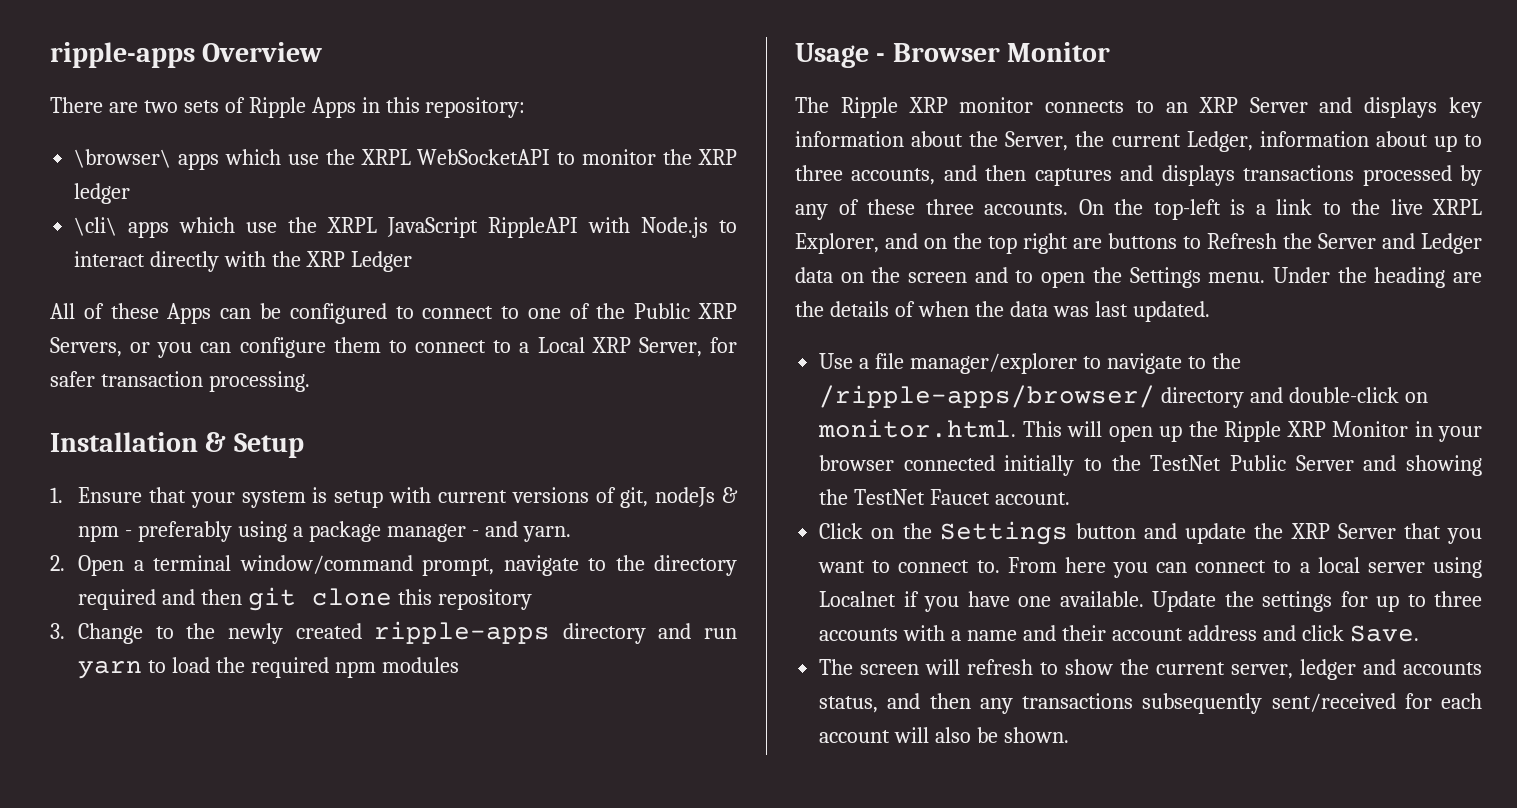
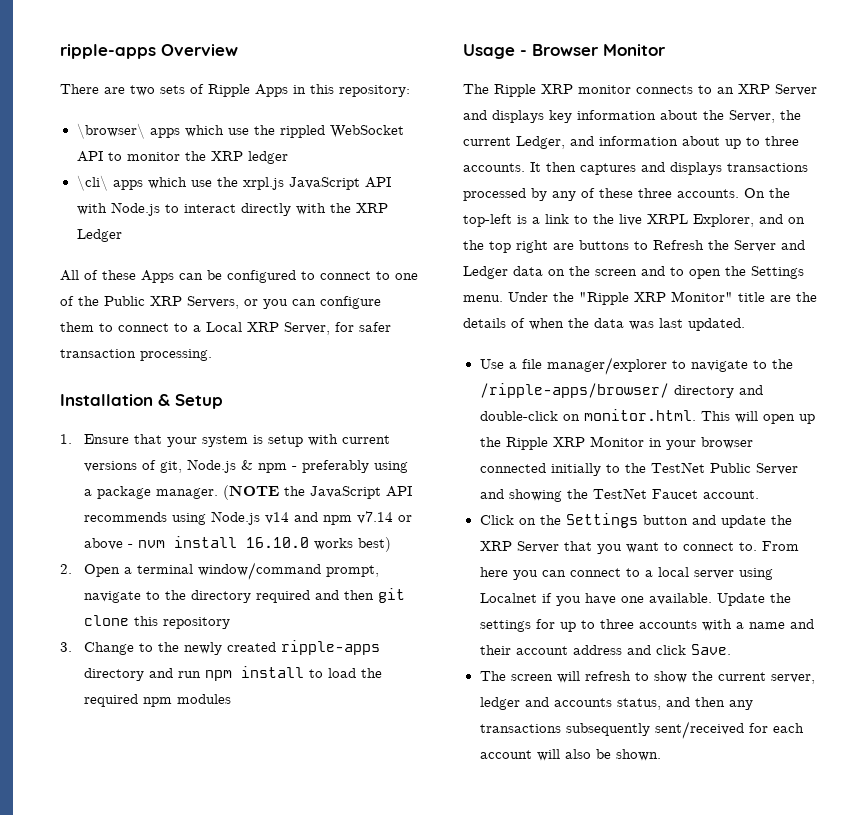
[360,149,551,165] XRPL WebSocketAPI -> [279,125,404,138] [76,151,103,162] rippled WebSocket API
[327,217,579,238] XRPL JavaScript RippleAPI -> [242,177,391,190] xrpl.js JavaScript API
[655,487,716,507] nodeJs -> [187,459,237,473] Node.js
[386,521,571,542] manager - and yarn. -> [156,485,413,500] [84,511,413,525] [84,536,392,552] manager. (NOTE the JavaScript API recommends using Node.js v14 and npm v7.14 or above - nvm install 16.10.0 works best)
[78,661,143,679] yarn -> [205,666,305,681] npm install
(1253, 141) none -> [570,136,594,146] and
[851,165,977,185] accounts, and -> [463,162,541,172] accounts. It
[1374,267,1446,288] heading -> [579,291,765,305] "Ripple XRP Monitor" title

